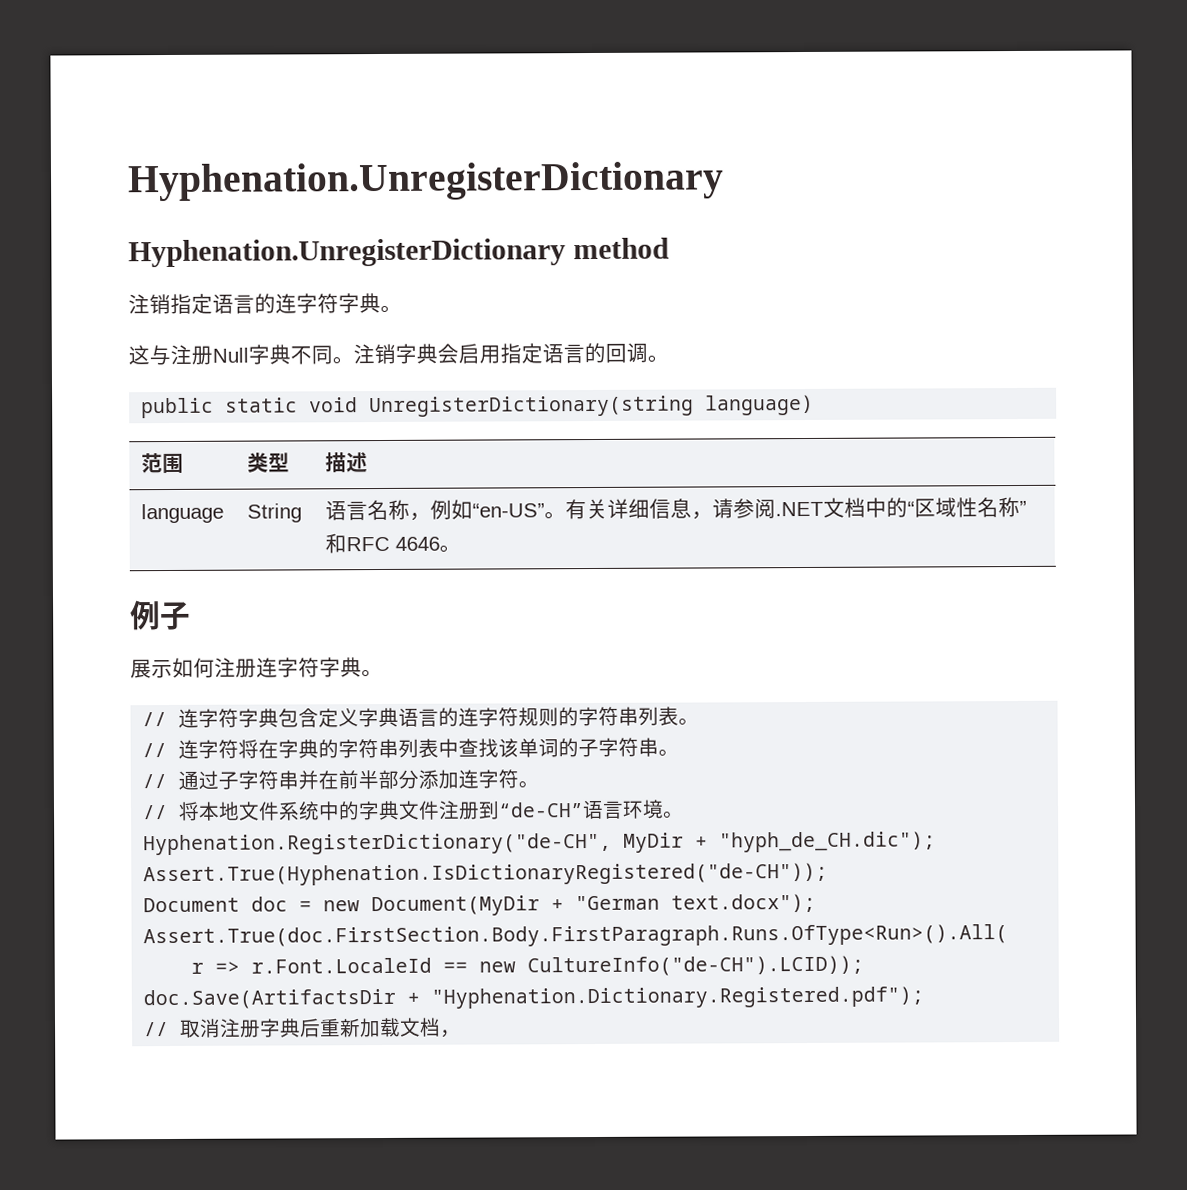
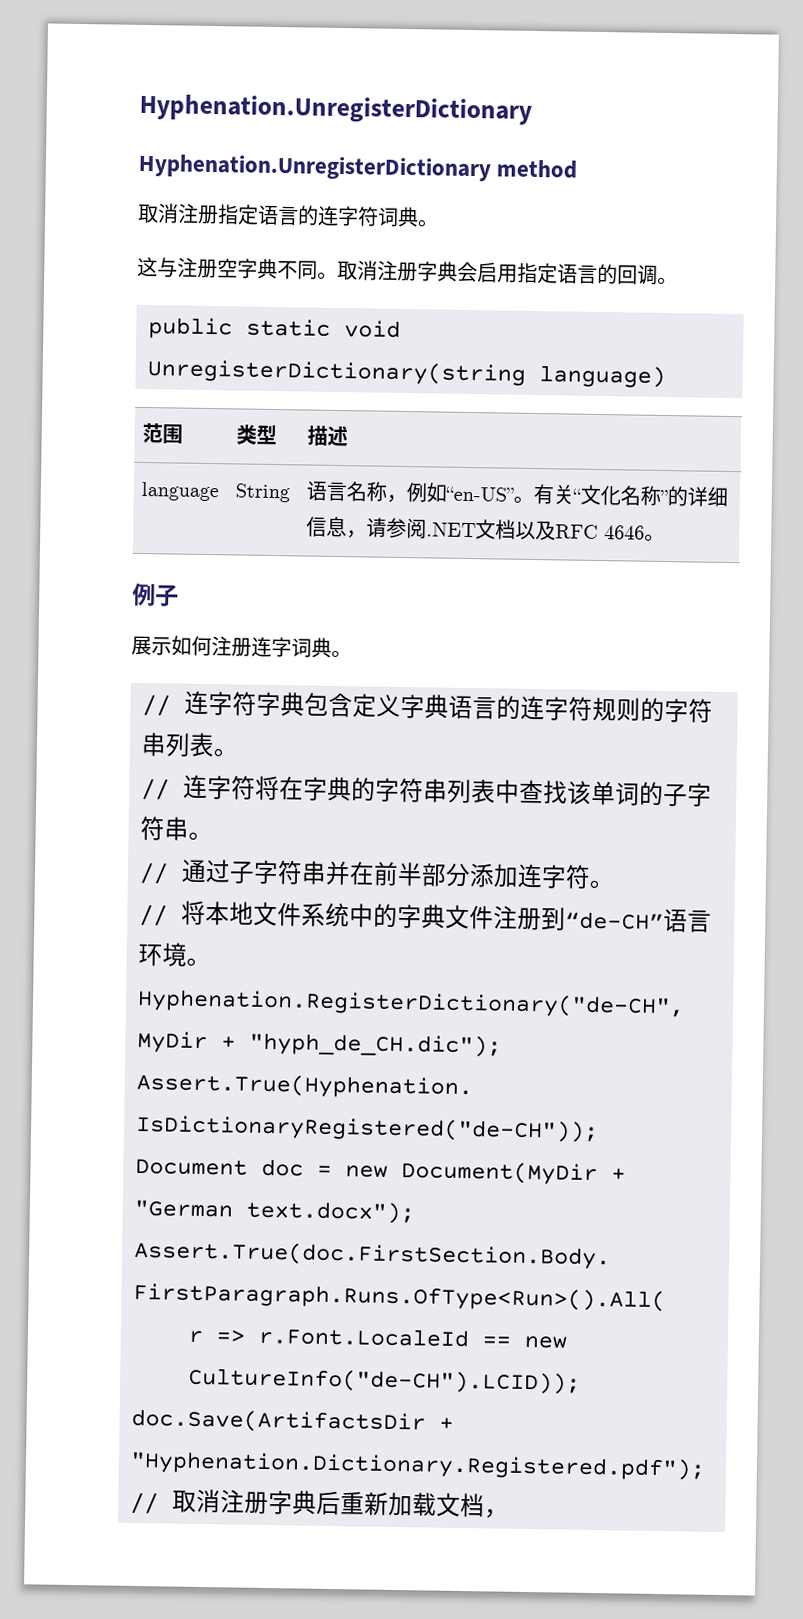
[128,293,171,315] 注销 -> [137,203,219,225] 取消注册
[338,293,360,314] 字 -> [377,207,399,227] 词
[212,347,249,363] Null -> [217,258,238,278] 空
[353,343,396,365] 注销 -> [337,260,418,282] 取消注册
(608, 509) none -> [572,484,689,507] “文化名称”的
[864,496,1027,518] [324,533,347,554] 中的“区域性名称”和 -> [515,521,557,541] 以及
[298,657,341,678] 符字 -> [291,638,312,658] 词

